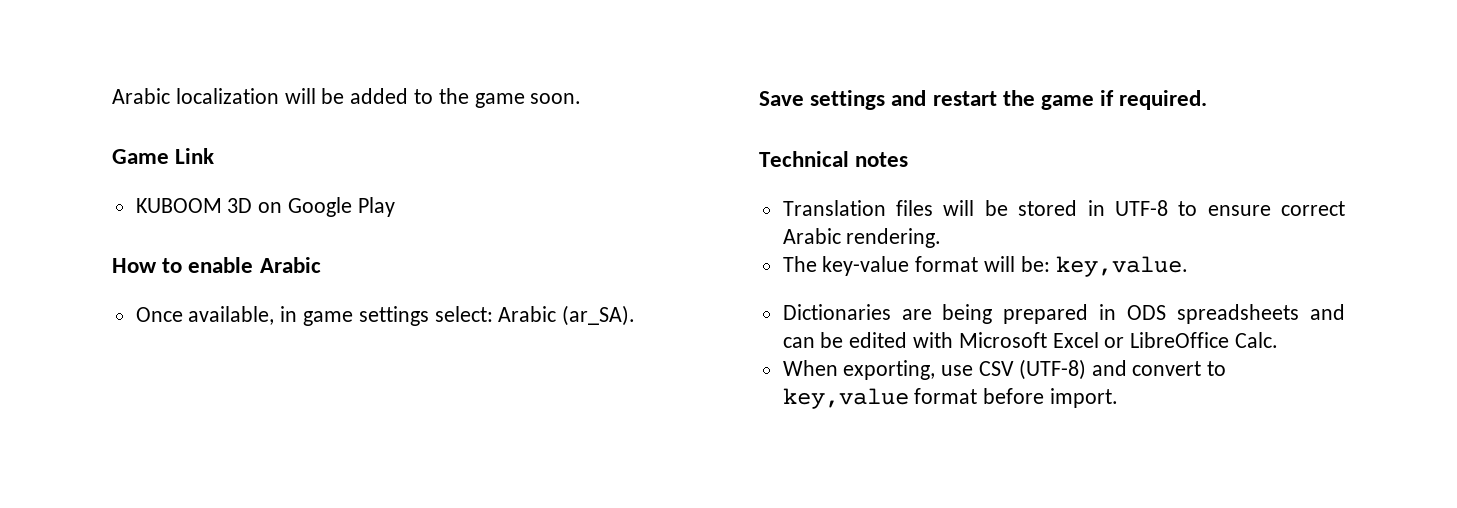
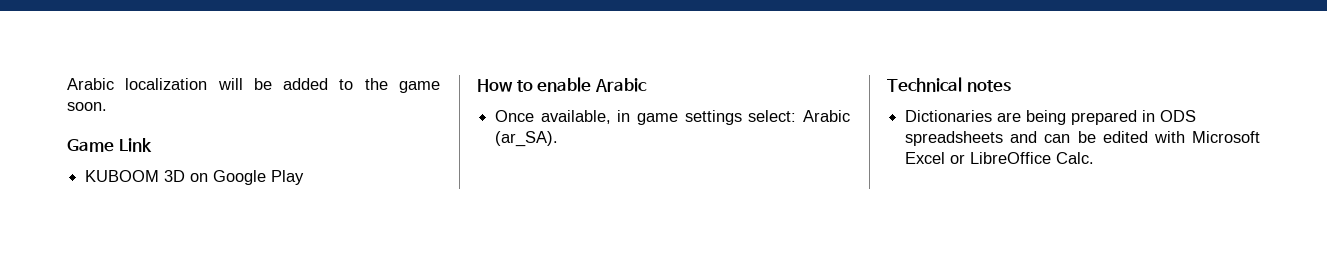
[759,90,1208,110] [759,151,909,167] [782,200,1345,216] [782,228,942,248] [782,256,1188,277] Save settings and restart the game if required. // Technical notes // Translation files will be stored in UTF-8 to ensure correct Arabic rendering. // The key-value format will be: key,value. -> [887,77,1011,92] Technical notes
[782,359,1227,380] [782,388,1119,409] // When exporting, use CSV (UTF-8) and convert to key,value format before import. -> (1095, 158) none

